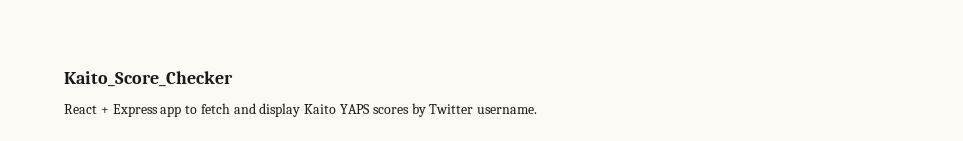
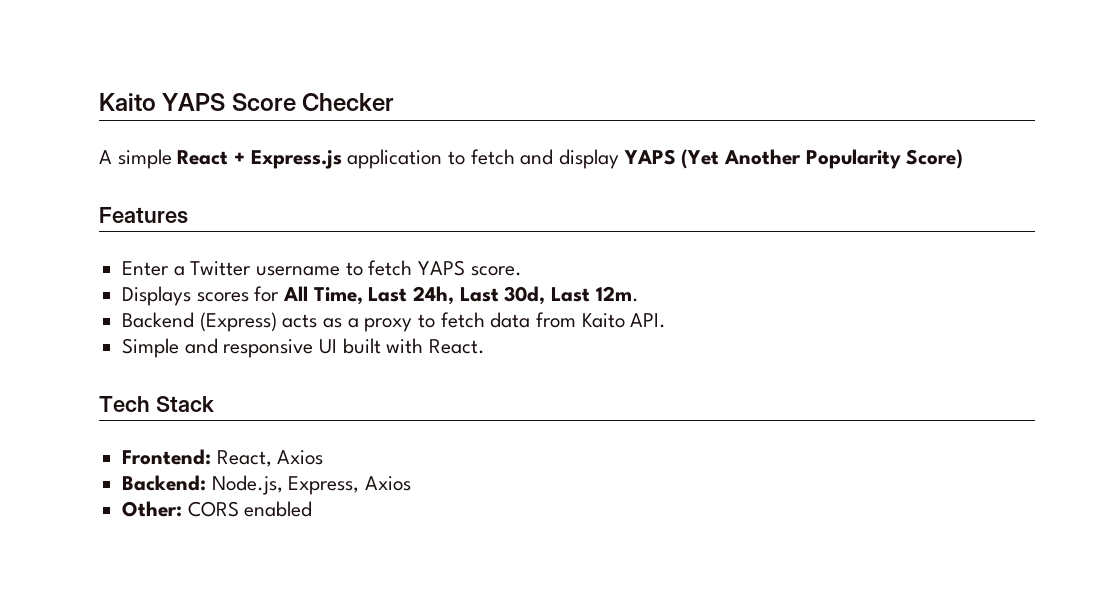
[64,71,233,87] [64,103,538,117] Kaito_Score_Checker // React + Express app to fetch and display Kaito YAPS scores by Twitter username. -> [99,93,395,111] [99,149,964,169] [99,207,188,224] [122,260,522,276] [122,286,639,306] [122,312,667,332] [122,338,486,358] [99,396,214,412] [122,449,324,467] [122,475,412,495] [122,501,313,517] Kaito YAPS Score Checker // A simple React + Express.js application to fetch and display YAPS (Yet Another Popularity Score) // Features // Enter a Twitter username to fetch YAPS score. // Displays scores for All Time, Last 24h, Last 30d, Last 12m. // Backend (Express) acts as a proxy to fetch data from Kaito API. // Simple and responsive UI built with React. // Tech Stack // Frontend: React, Axios // Backend: Node.js, Express, Axios // Other: CORS enabled

